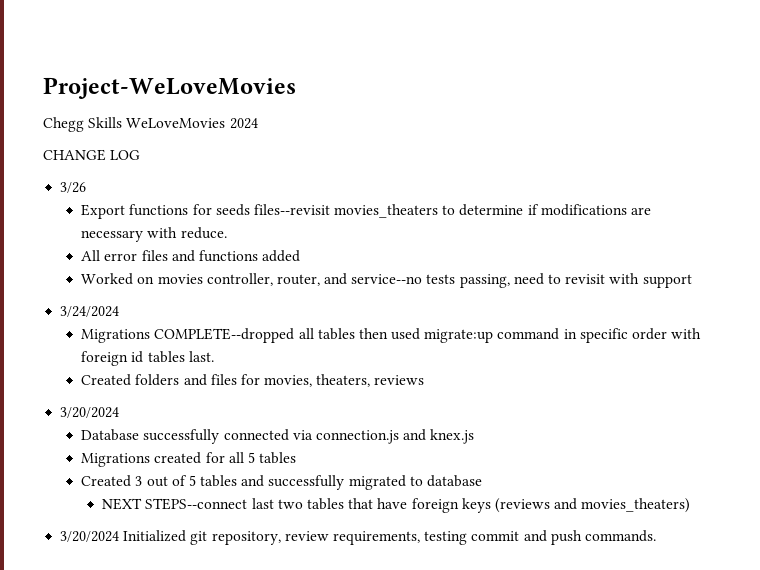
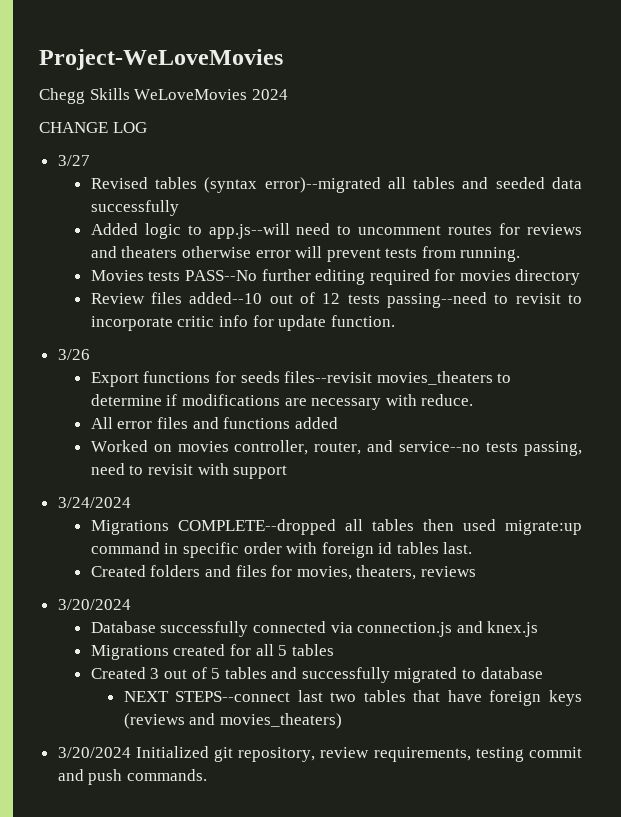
(141, 155) none -> [57,155,90,166] [90,177,582,193] [90,200,179,216] [90,223,582,239] [90,246,521,262] [90,269,581,285] [90,292,582,308] [90,315,395,331] // 3/27 // Revised tables (syntax error)--migrated all tables and seeded data successfully // Added logic to app.js--will need to uncomment routes for reviews and theaters otherwise error will prevent tests from running. // Movies tests PASS--No further editing required for movies directory // Review files added--10 out of 12 tests passing--need to revisit to incorporate critic info for update function.

